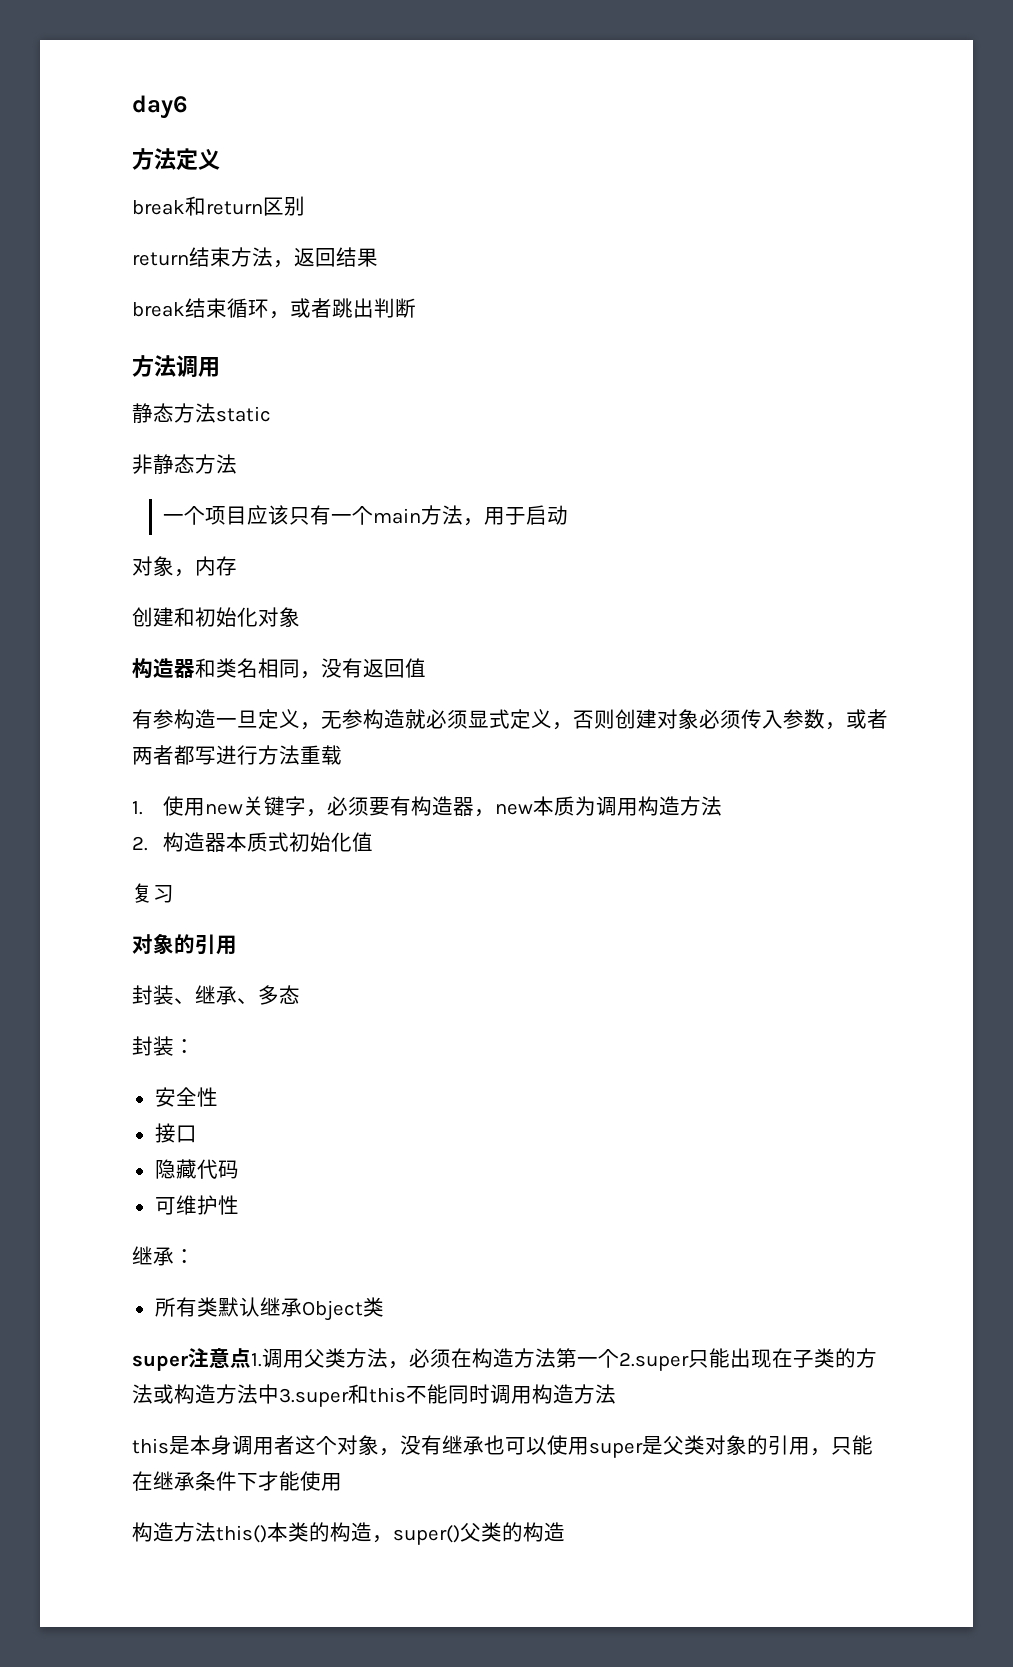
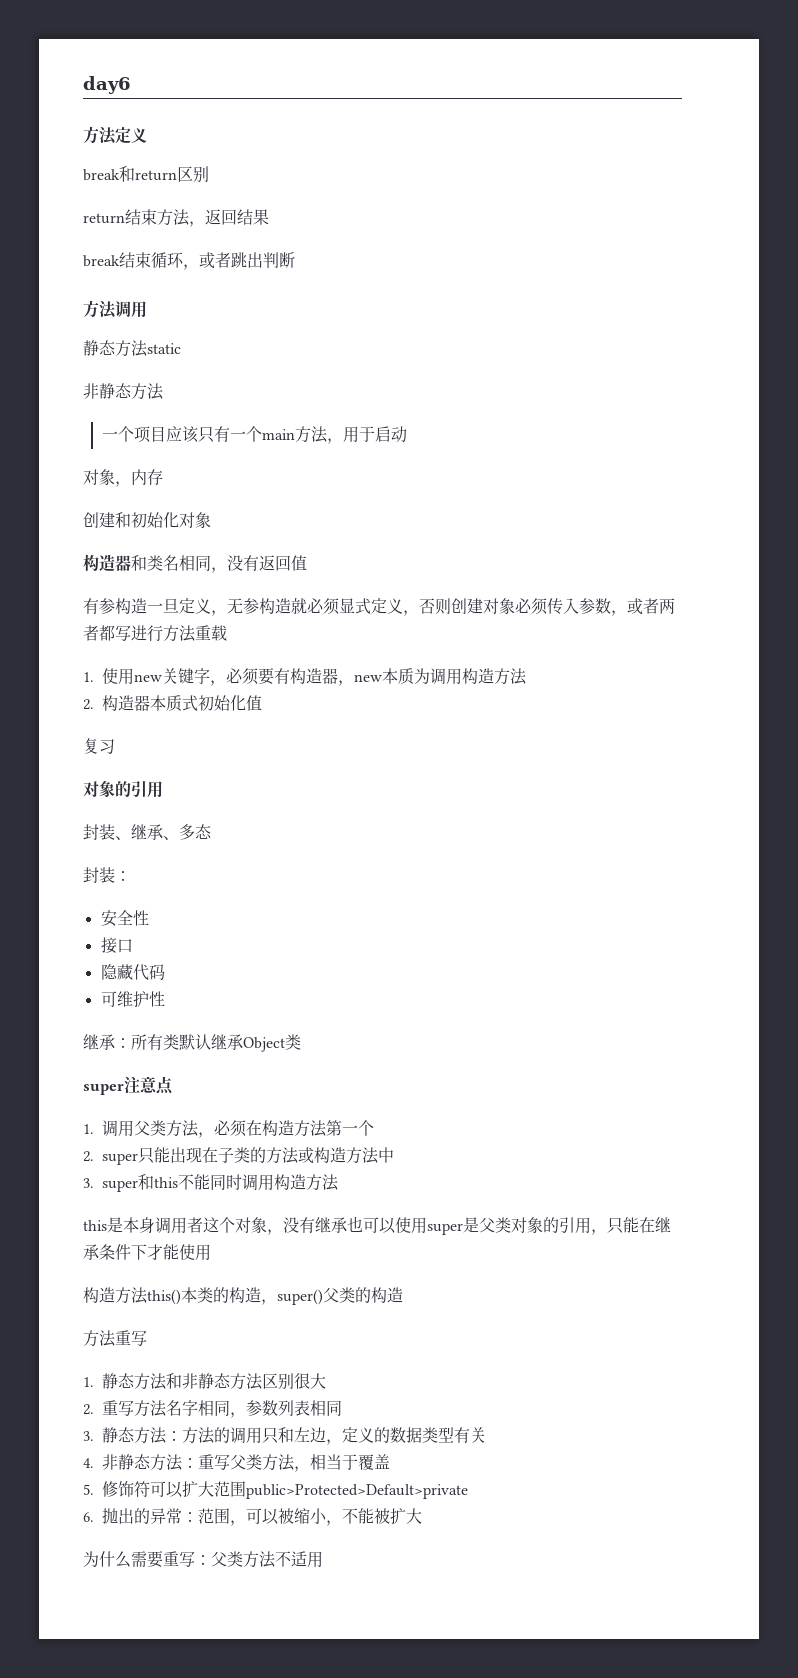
(195, 1256) // -> (131, 1043) none
(251, 1358) none -> (173, 1085) //
[619,1352,689,1371] 2.super -> [83,1151,139,1165] // 2. super
[279,1388,349,1407] 3.super -> [83,1178,139,1192] // 3. super
(565, 1532) none -> [83,1330,147,1347] [83,1373,327,1390] [83,1400,343,1418] [83,1427,487,1445] [83,1454,391,1472] [83,1481,469,1499] [83,1508,423,1526] [83,1551,323,1568] // 方法重写 // 1.静态方法和非静态方法区别很大 // 2.重写方法名字相同，参数列表相同 // 3.静态方法：方法的调用只和左边，定义的数据类型有关 // 4.非静态方法：重写父类方法，相当于覆盖 // 5.修饰符可以扩大范围public>Protected>Default>private // 6.抛出的异常：范围，可以被缩小，不能被扩大 // 为什么需要重写：父类方法不适用

